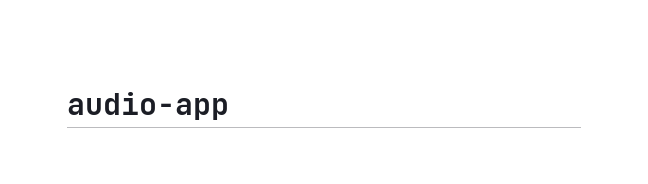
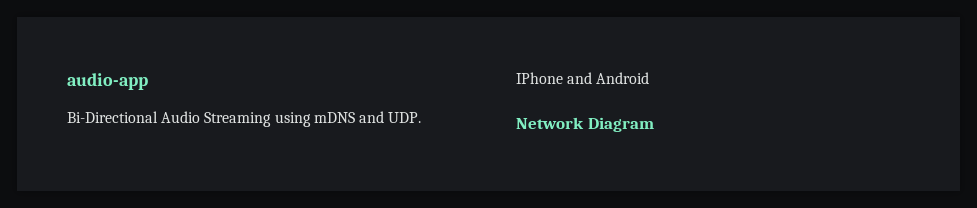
(229, 106) none -> [67,111,422,127] [516,72,650,84] [516,117,654,132] // Bi-Directional Audio Streaming using mDNS and UDP. // IPhone and Android // Network Diagram

